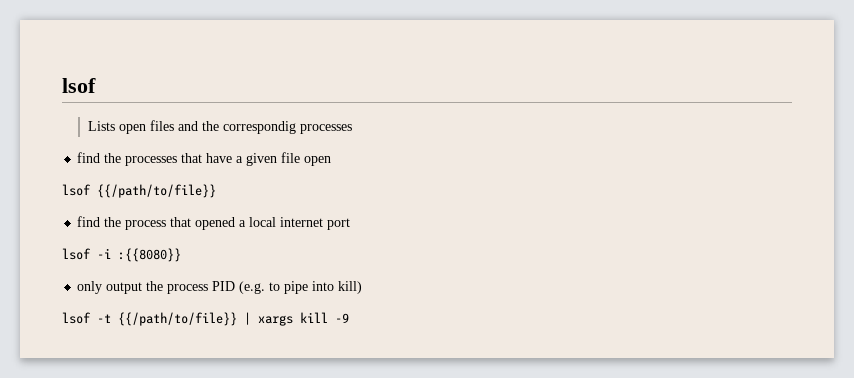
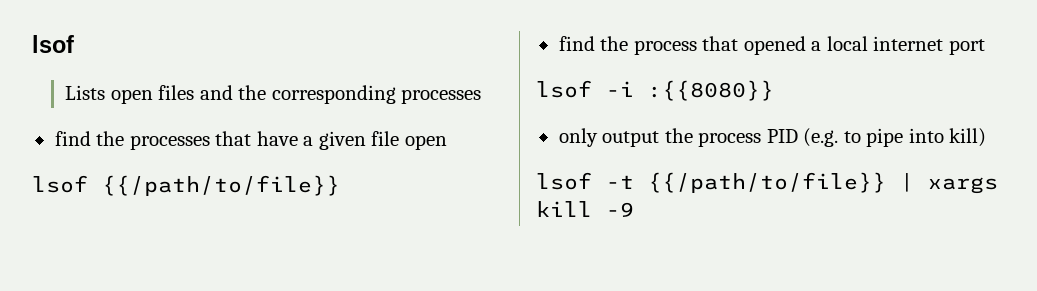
[222,121,296,134] correspondig -> [271,85,396,104] corresponding

